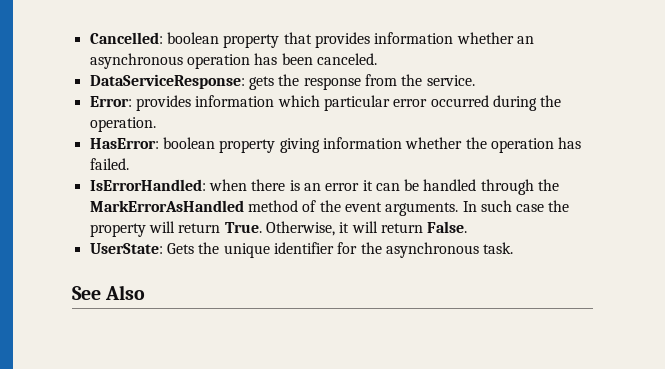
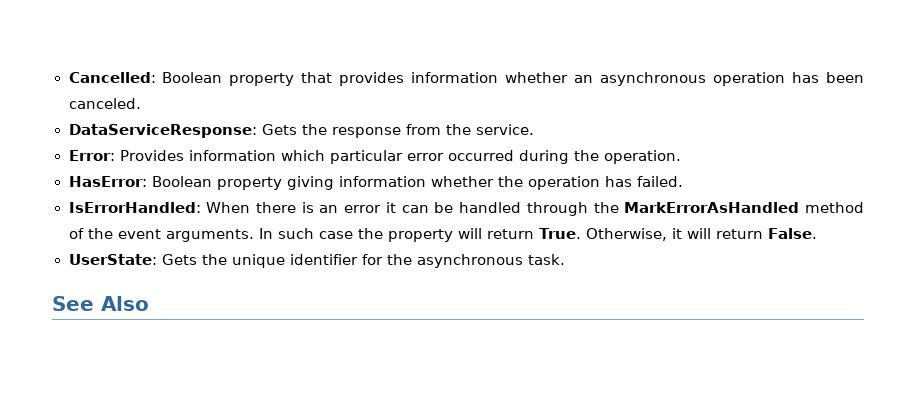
[166,32,219,44] boolean -> [162,72,223,83] Boolean
[248,76,274,90] gets -> [261,124,297,135] Gets
[135,95,191,111] provides -> [119,150,184,161] Provides
[162,137,215,149] boolean -> [151,176,212,187] Boolean
[208,179,247,191] when -> [206,202,251,213] When

